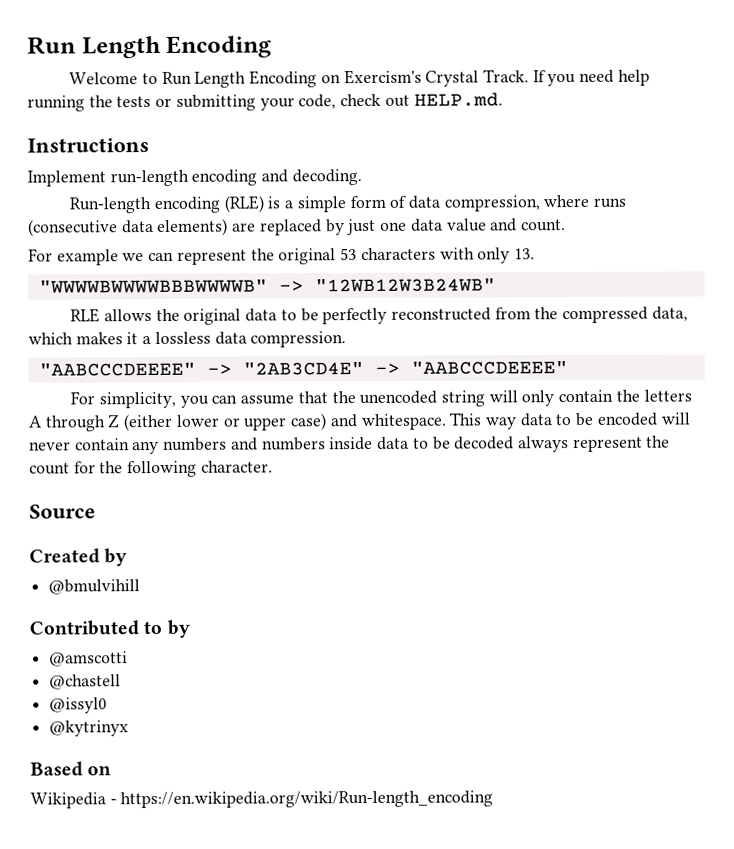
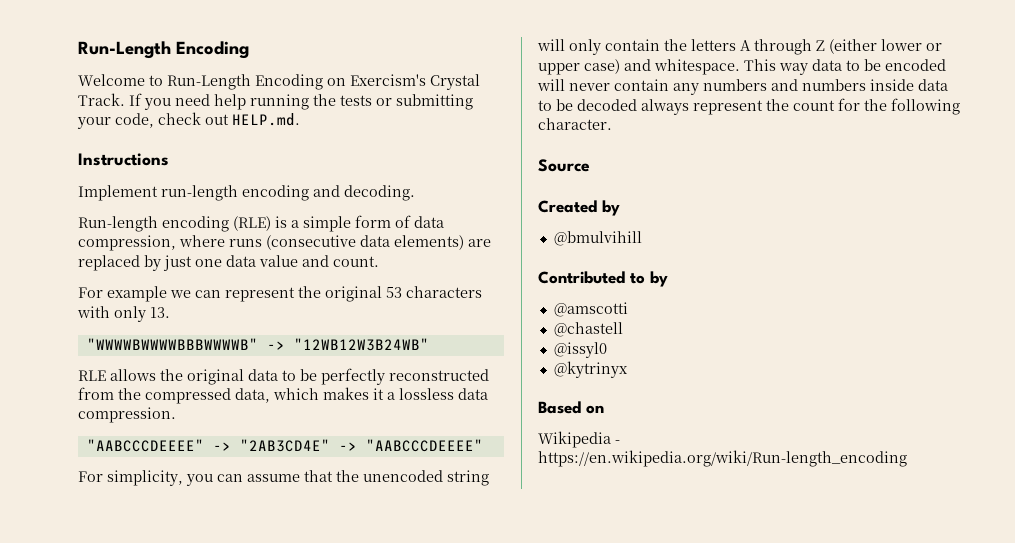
[27,35,161,59] Run Length -> [78,41,171,59] Run-Length
[161,71,247,88] Run Length -> [167,74,251,90] Run-Length

